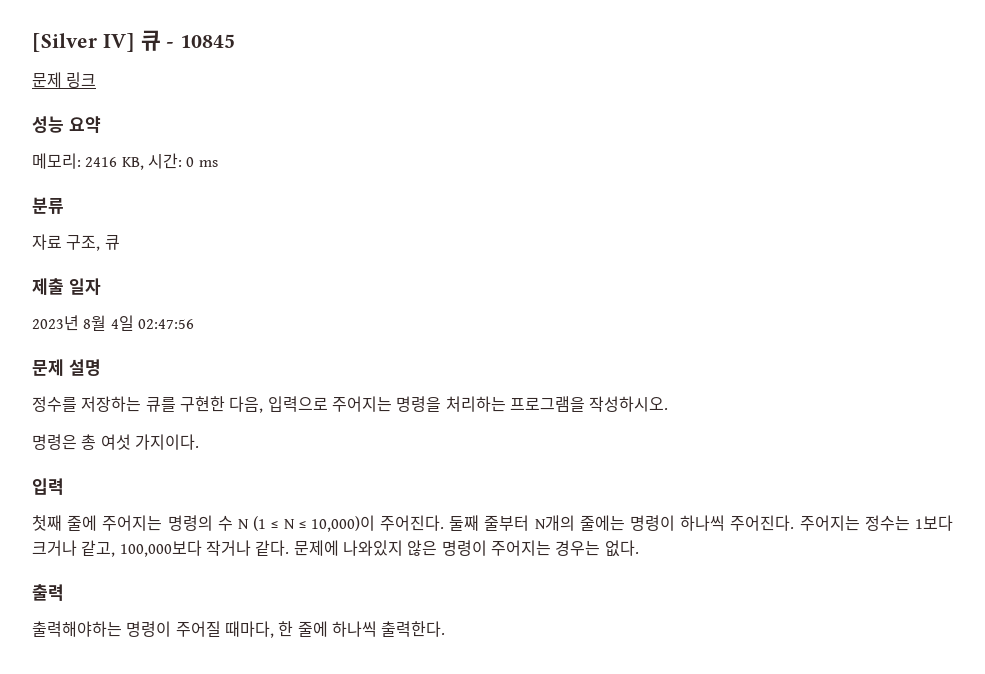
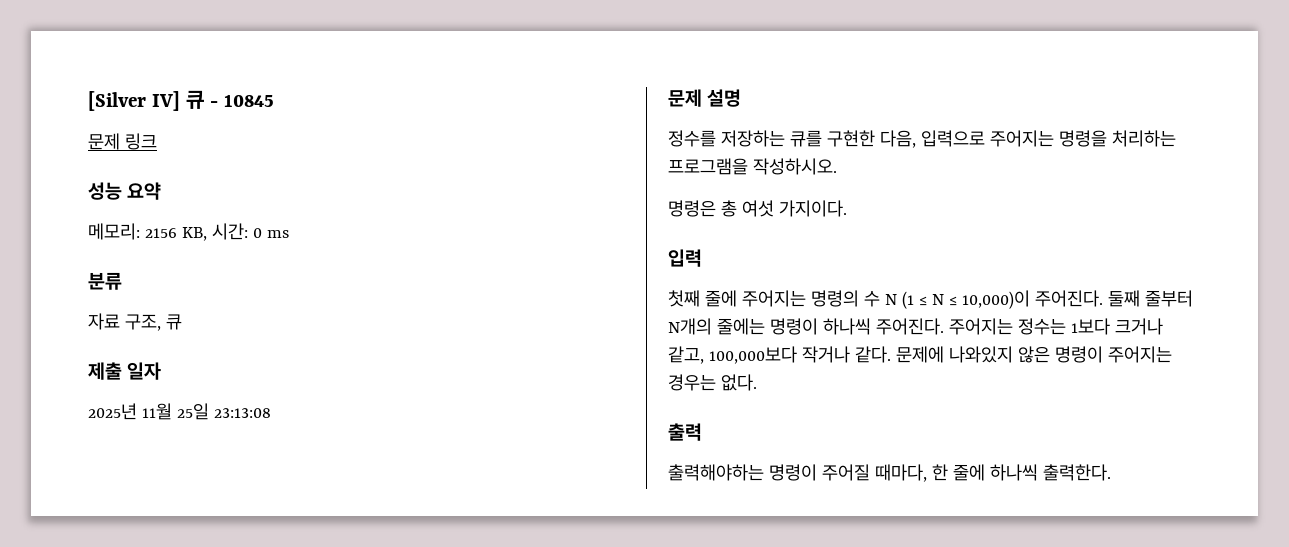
[85,157,118,167] 2416 -> [144,228,177,238] 2156
[32,315,194,331] 2023년 8월 4일 02:47:56 -> [88,403,271,420] 2025년 11월 25일 23:13:08

